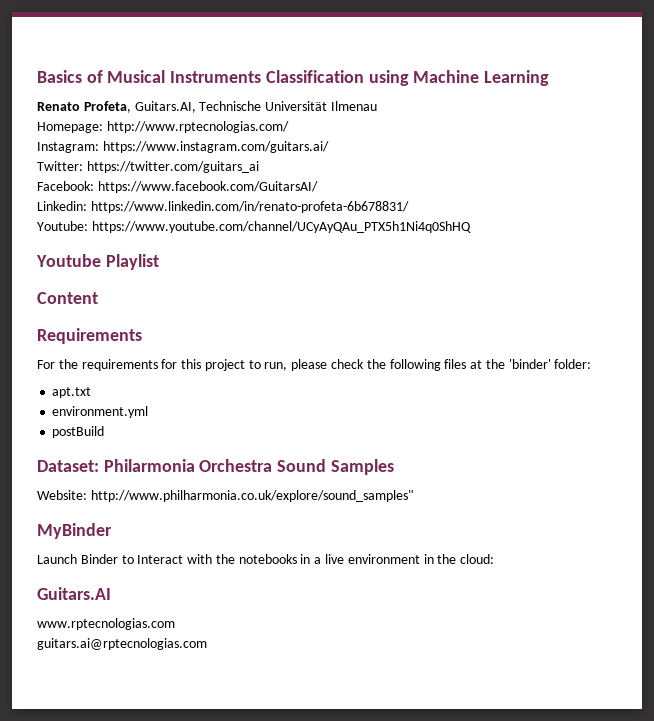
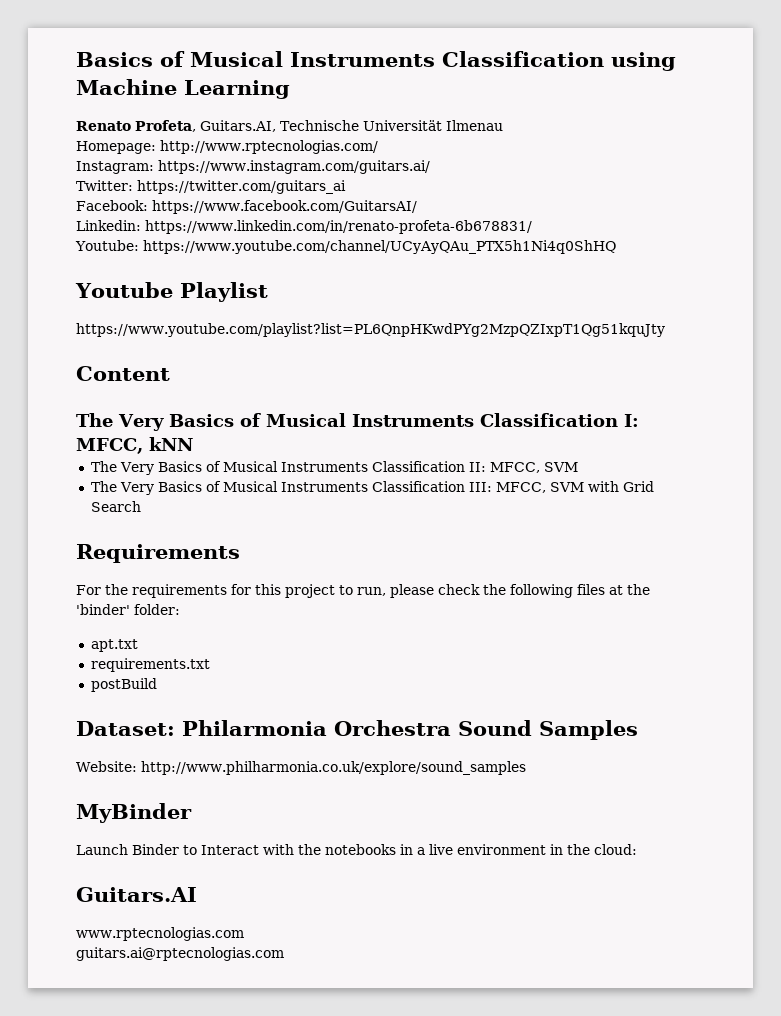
(159, 262) none -> [76,323,665,337] // https://www.youtube.com/playlist?list=PL6QnpHKwdPYg2MzpQZIxpT1Qg51kquJty
(98, 298) none -> [76,413,639,431] [76,437,193,454] [90,461,578,475] [90,481,654,495] [90,501,141,512] // The Very Basics of Musical Instruments Classification I: MFCC, kNN // The Very Basics of Musical Instruments Classification II: MFCC, SVM // The Very Basics of Musical Instruments Classification III: MFCC, SVM with Grid Search
[52,406,149,418] environment.yml -> [90,658,210,672] requirements.txt
[90,490,414,502] http://www.philharmonia.co.uk/explore/sound_samples" -> [140,761,526,775] http://www.philharmonia.co.uk/explore/sound_samples

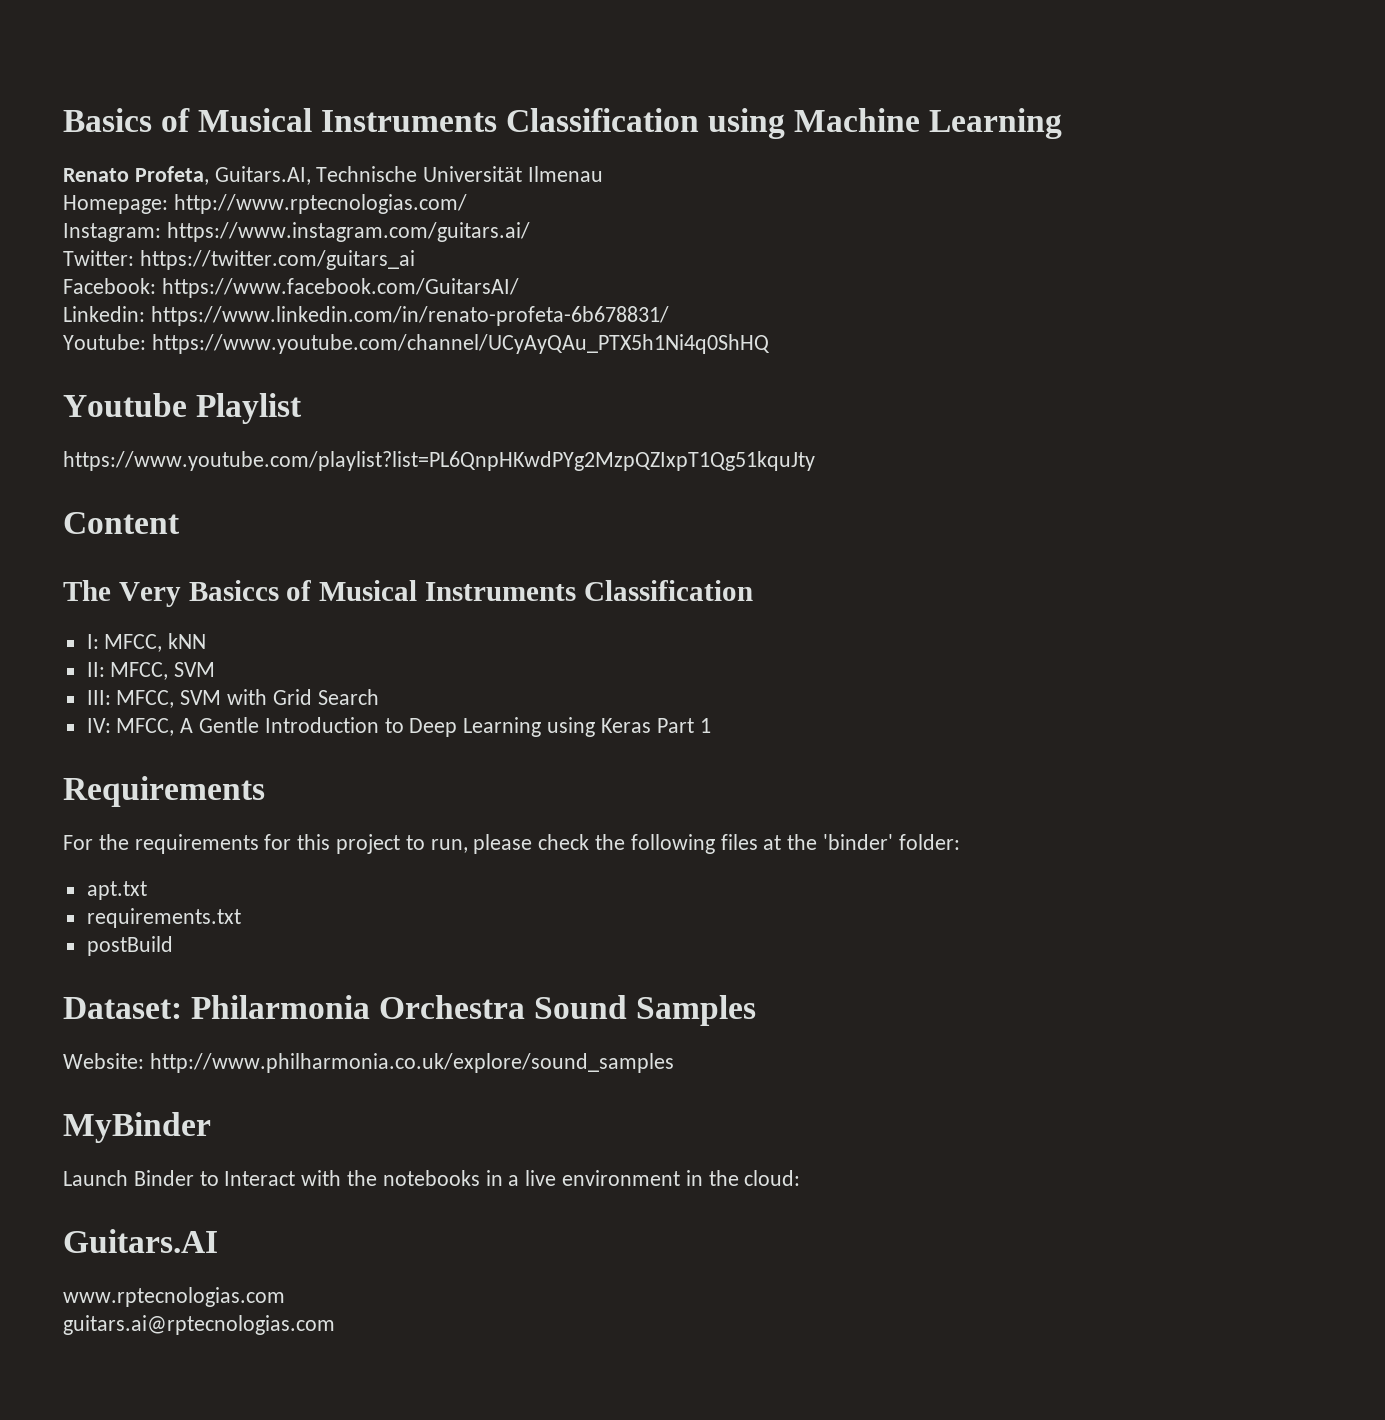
[168,413,618,427] Basics of Musical Instruments Classification -> [188,580,753,601] Basiccs of Musical Instruments Classification //
[90,461,578,475] [90,481,465,495] The Very Basics of Musical Instruments Classification II: MFCC, SVM // The Very Basics of Musical Instruments Classification -> [86,662,216,680] II: MFCC, SVM //
(141, 506) none -> [86,717,711,737] // IV: MFCC, A Gentle Introduction to Deep Learning using Keras Part 1

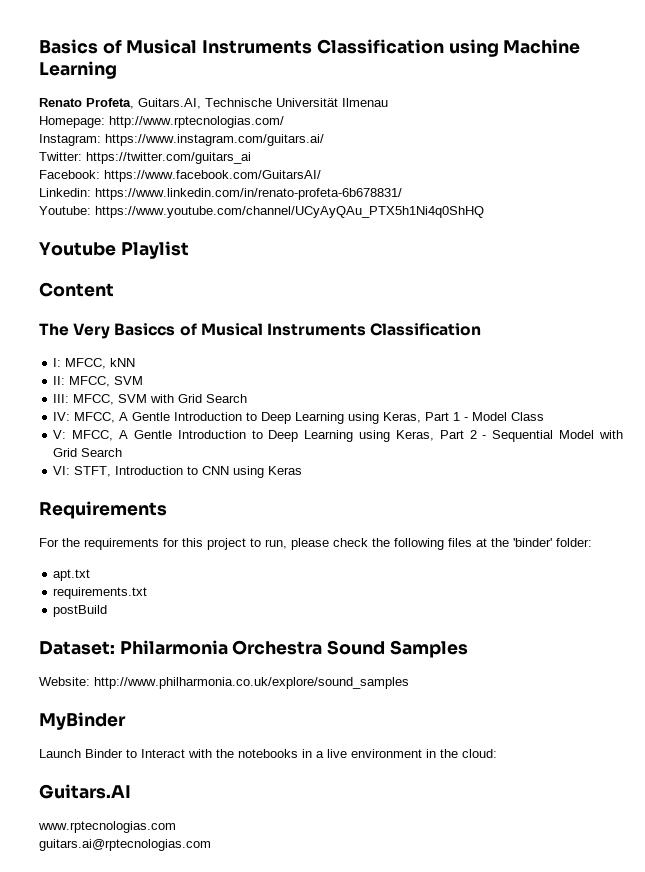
[63,451,815,471] // https://www.youtube.com/playlist?list=PL6QnpHKwdPYg2MzpQZIxpT1Qg51kquJty -> (189, 250) none
[600,718,651,733] Keras -> [383,412,422,423] Keras,
(711, 725) none -> [464,412,545,421] [53,430,624,442] [53,448,123,457] [53,466,303,478] - Model Class // V: MFCC, A Gentle Introduction to Deep Learning using Keras, Part 2 - Sequential Model with Grid Search // VI: STFT, Introduction to CNN using Keras

